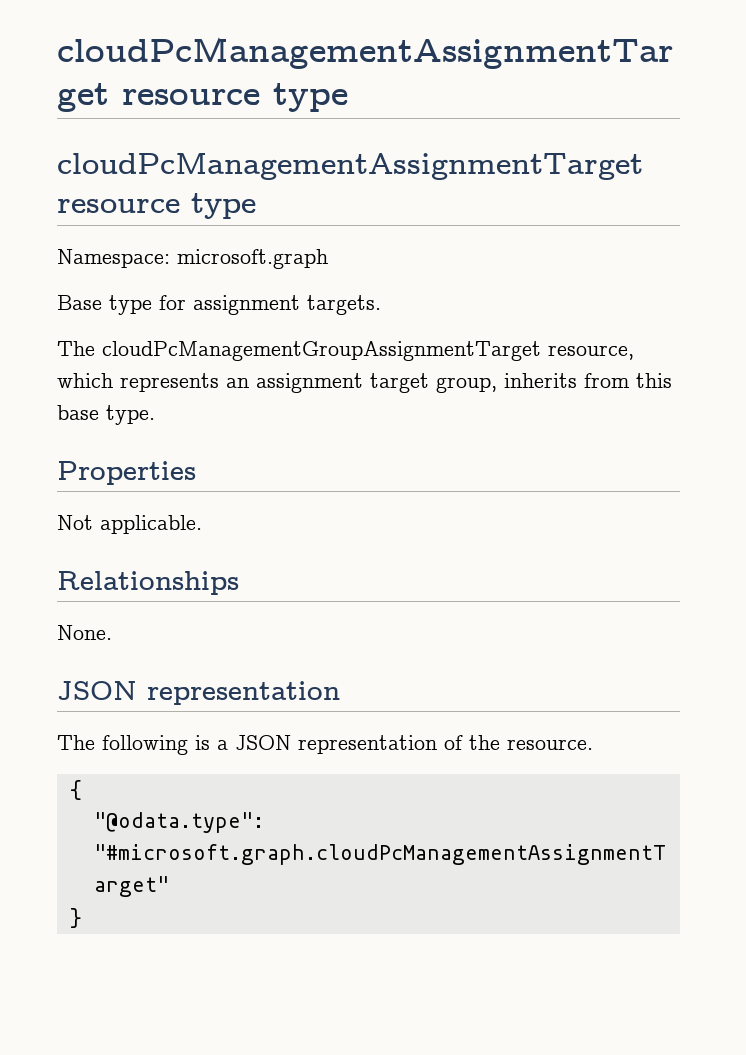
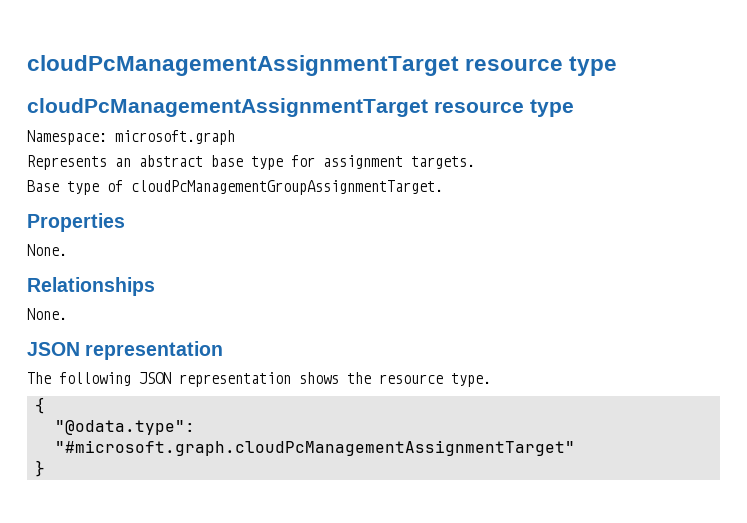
[57,295,102,310] Base -> [27,155,243,170] Represents an abstract base
[57,341,634,361] [57,373,672,393] [57,405,155,425] The cloudPcManagementGroupAssignmentTarget resource, which represents an assignment target group, inherits from this base type. -> [27,180,443,195] Base type of cloudPcManagementGroupAssignmentTarget.
[57,515,202,534] Not applicable. -> [27,244,67,256] None.
[195,735,593,754] is a JSON representation of the resource. -> [139,372,491,387] JSON representation shows the resource type.

